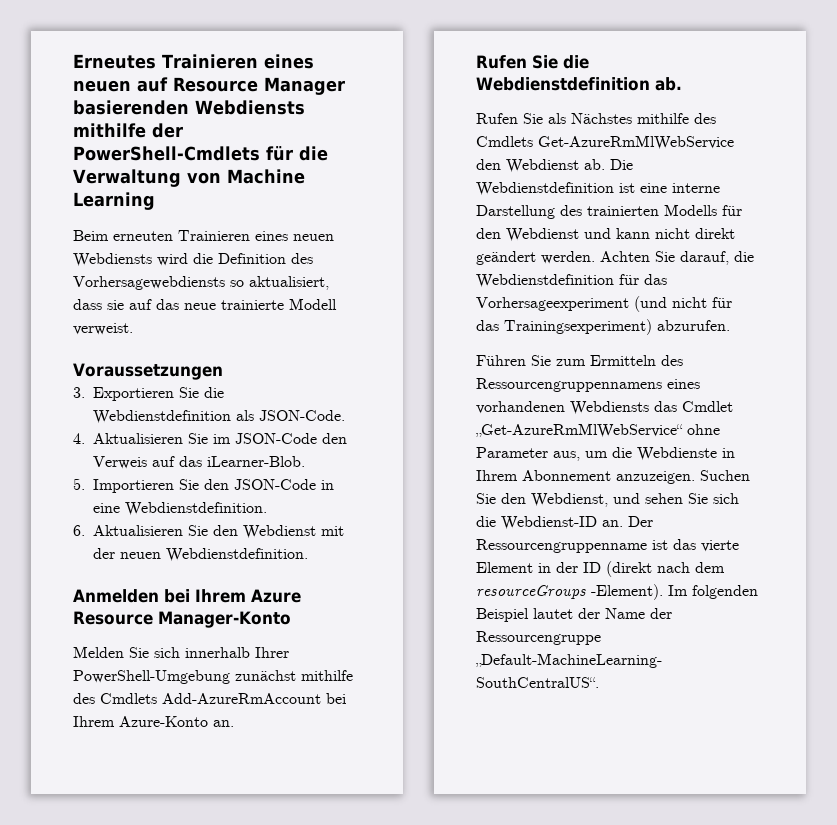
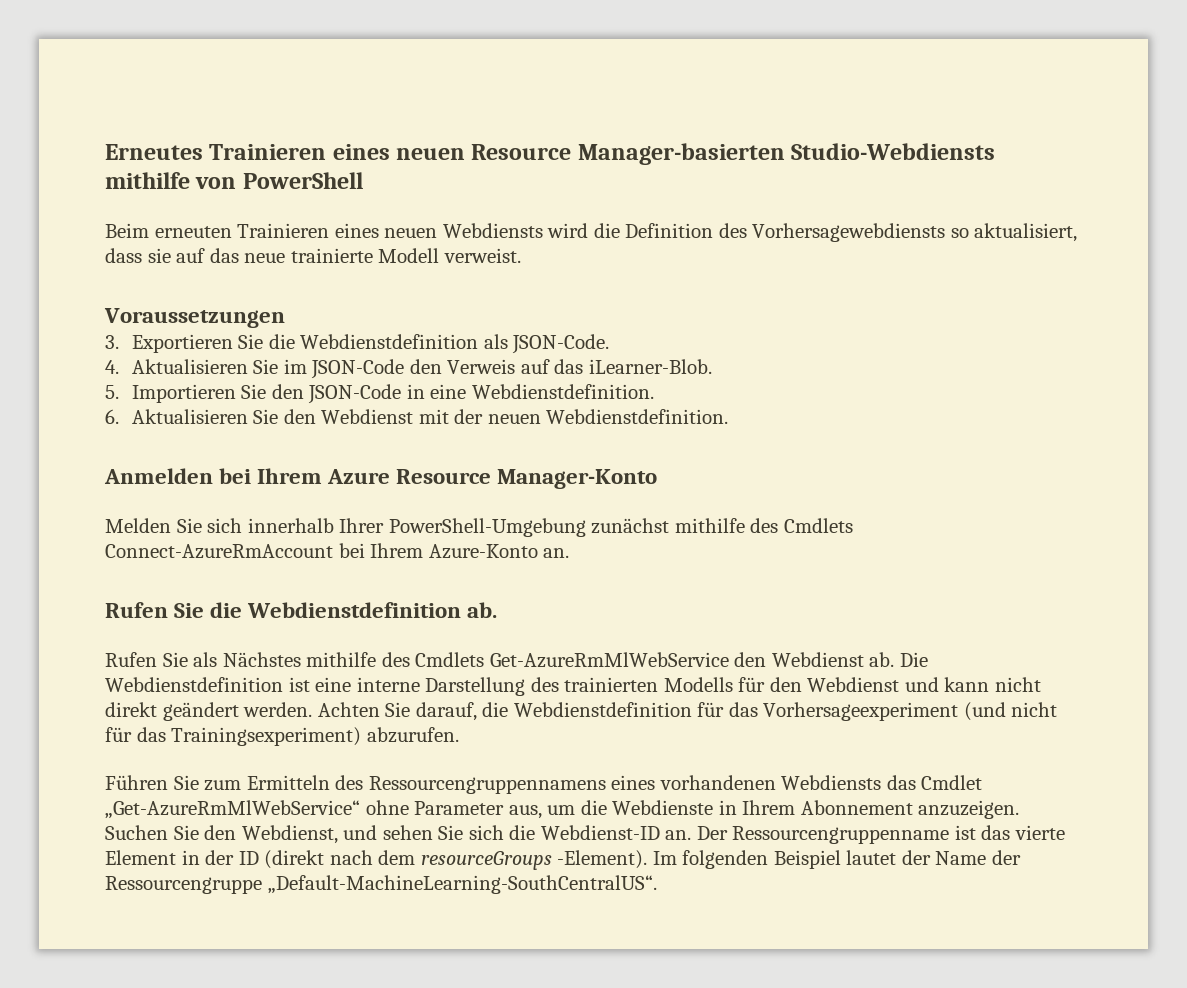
[137,77,345,95] [73,100,305,115] [73,123,183,138] [73,146,328,161] [73,169,305,187] [73,192,155,210] auf Resource Manager basierenden Webdiensts mithilfe der PowerShell-Cmdlets für die Verwaltung von Machine Learning -> [471,143,996,165] [105,172,363,189] Resource Manager-basierten Studio-Webdiensts mithilfe von PowerShell
[162,693,321,704] Add-AzureRmAccount -> [105,544,333,559] Connect-AzureRmAccount

